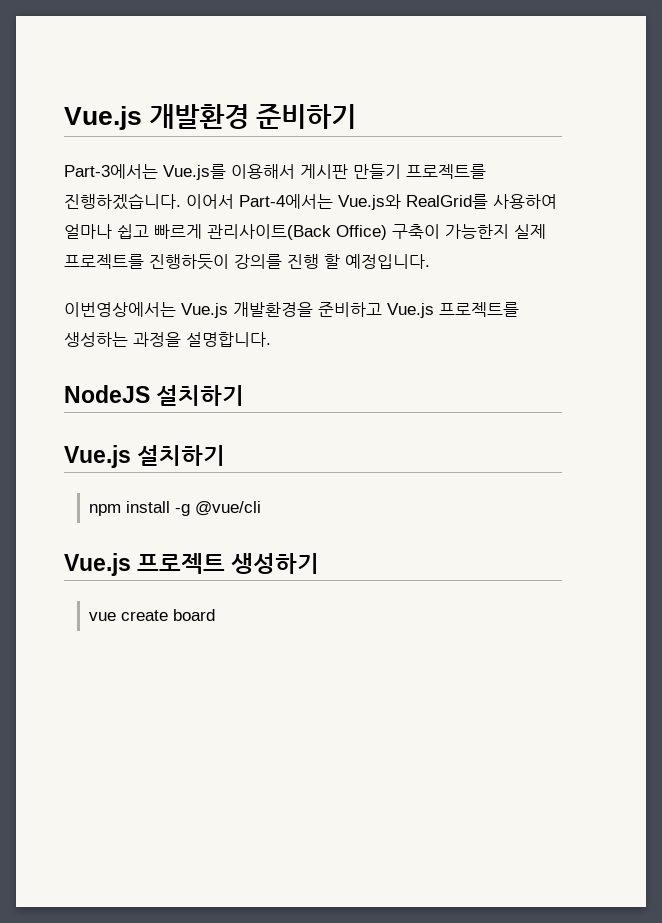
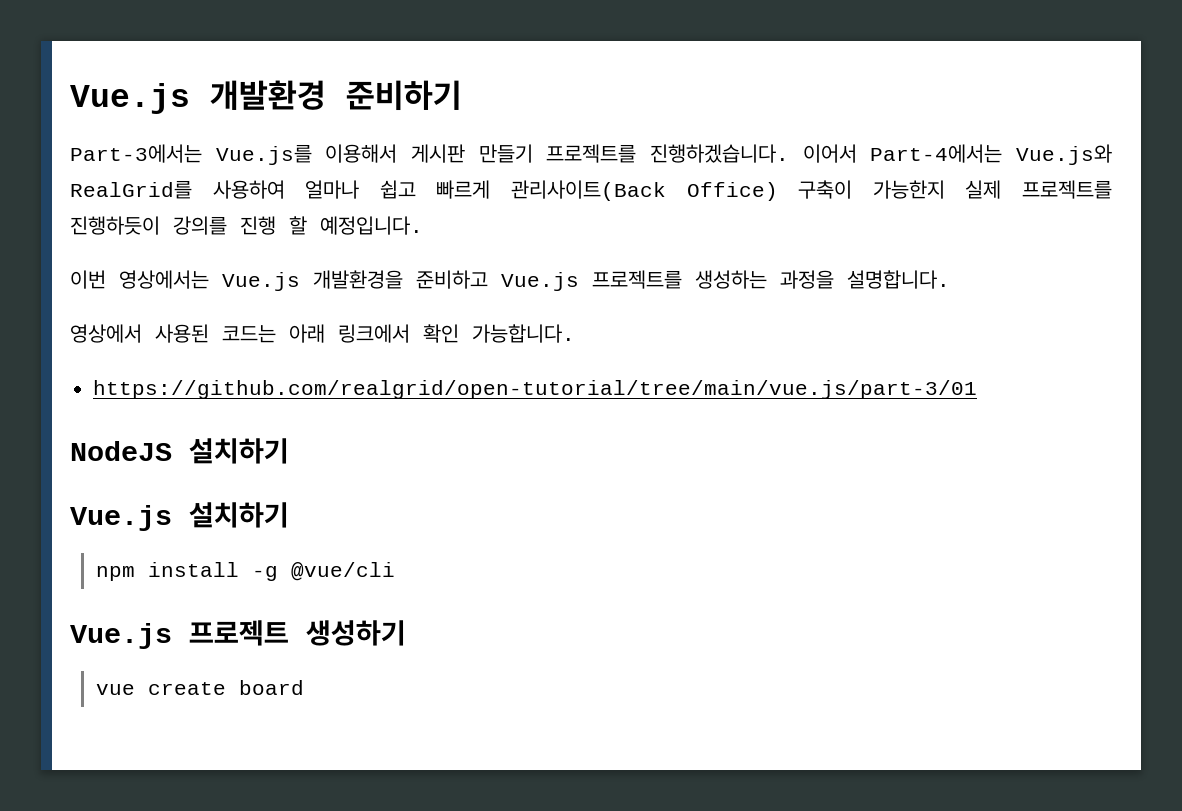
[64,302,176,317] 이번영상에서는 -> [70,270,209,289] 이번 영상에서는
(271, 339) none -> [70,324,575,343] [93,380,978,399] // 영상에서 사용된 코드는 아래 링크에서 확인 가능합니다. // https://github.com/realgrid/open-tutorial/tree/main/vue.js/part-3/01

